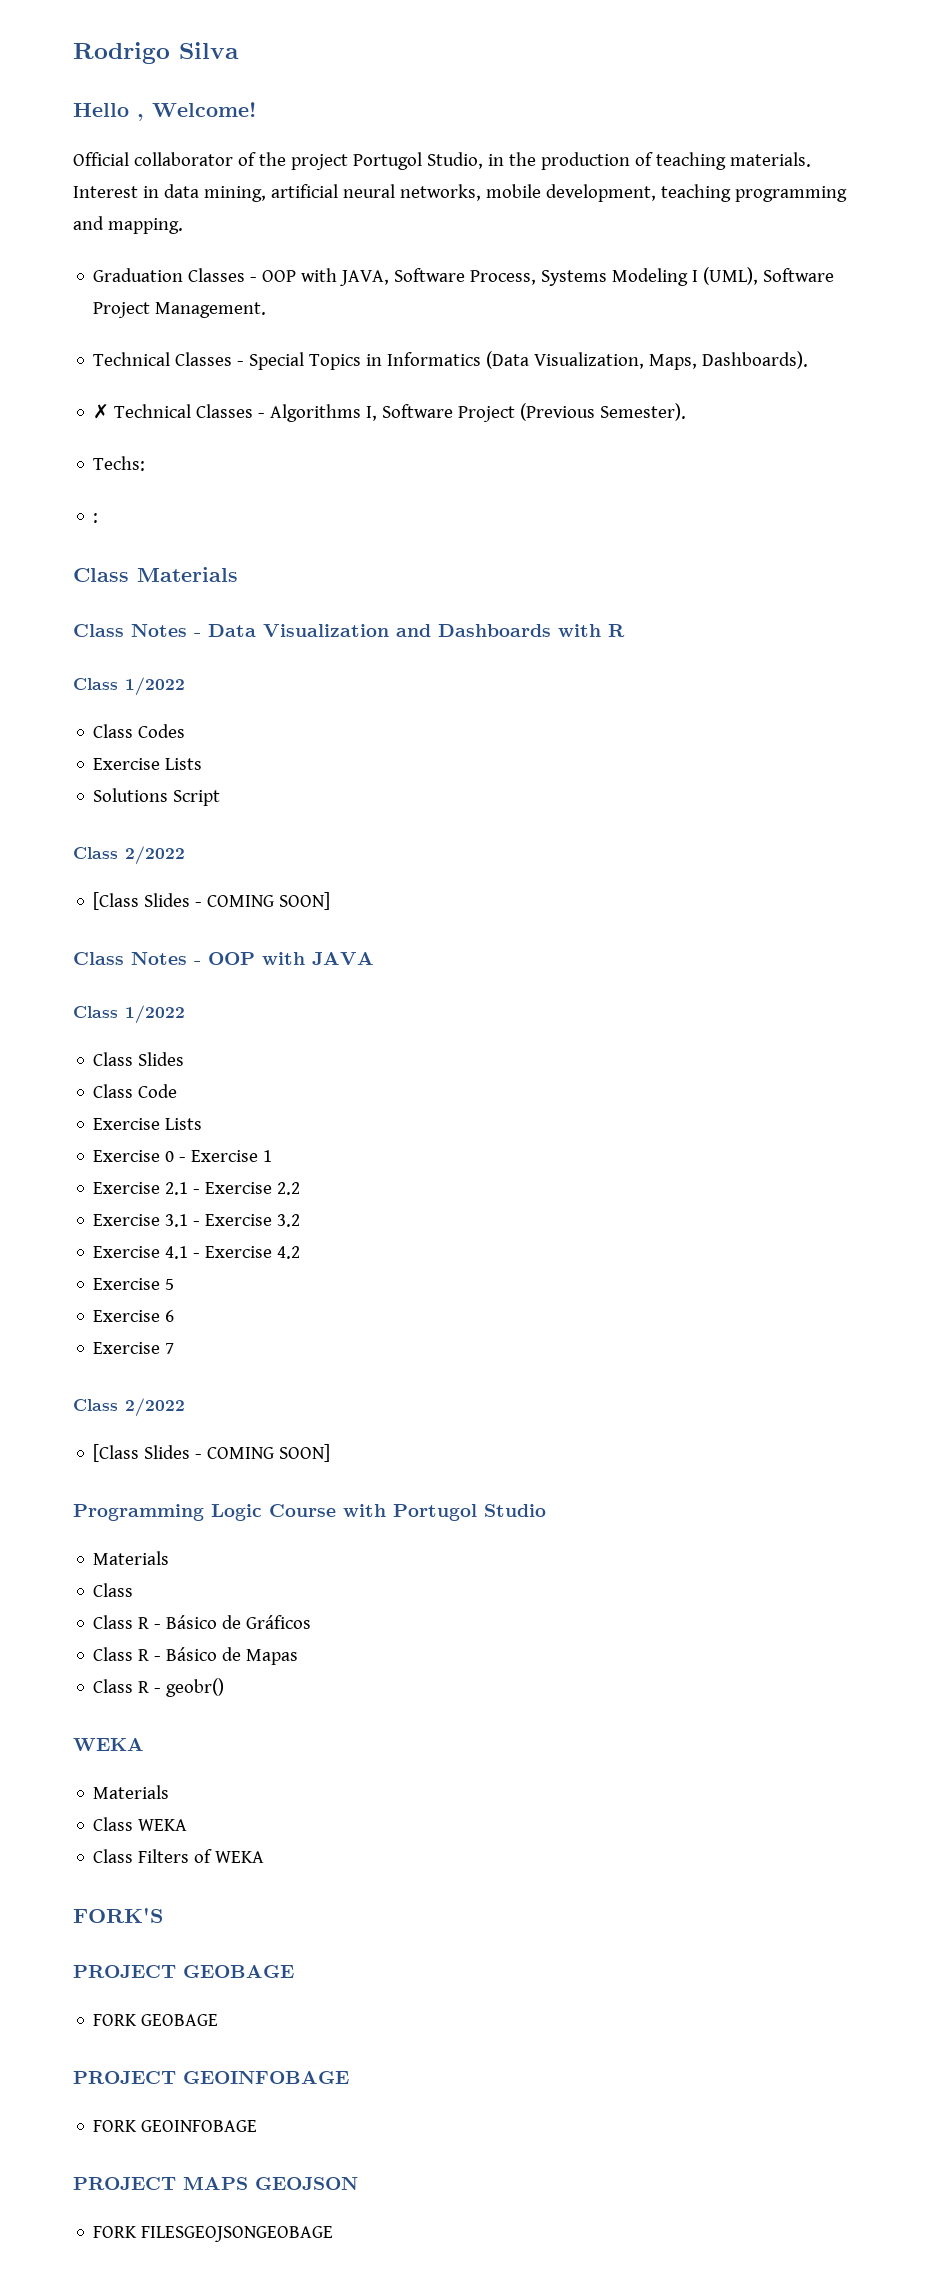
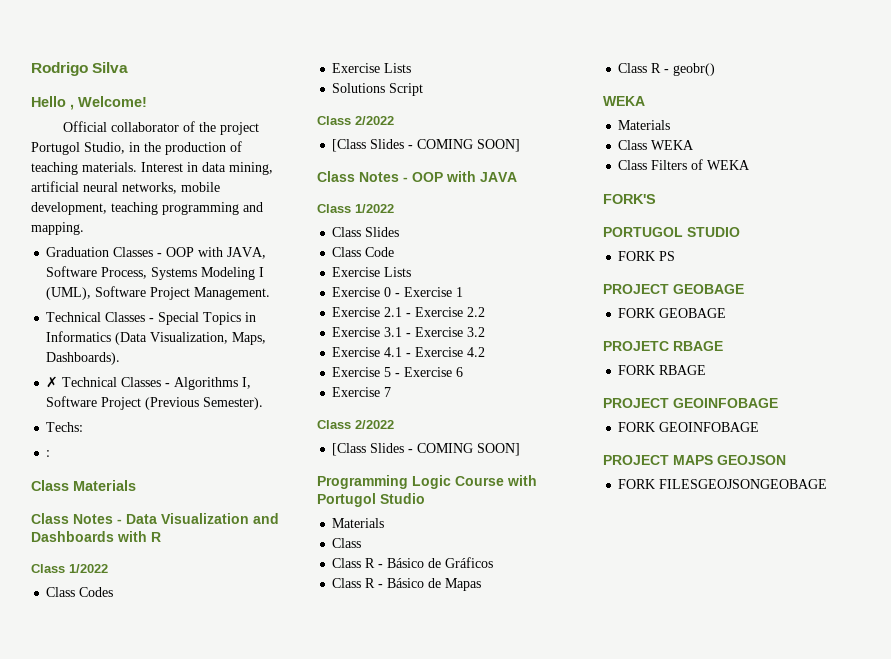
(175, 1284) // -> [395,373,401,377] -
(163, 1915) none -> [603,227,740,237] [618,251,676,261] // PORTUGOL STUDIO // FORK PS
(219, 2020) none -> [603,341,723,351] [618,365,707,375] // PROJETC RBAGE // FORK RBAGE

